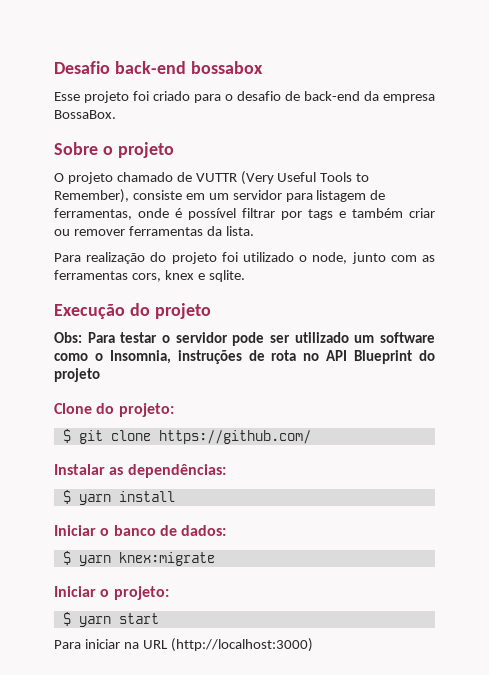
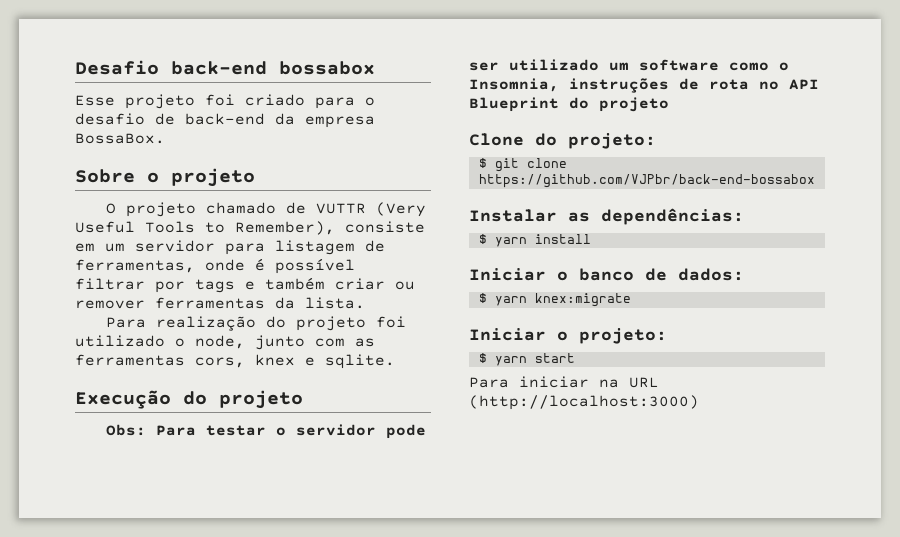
[158,430,311,444] https://github.com/ -> [478,174,815,188] https://github.com/VJPbr/back-end-bossabox

